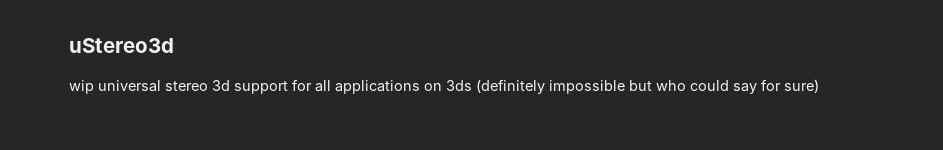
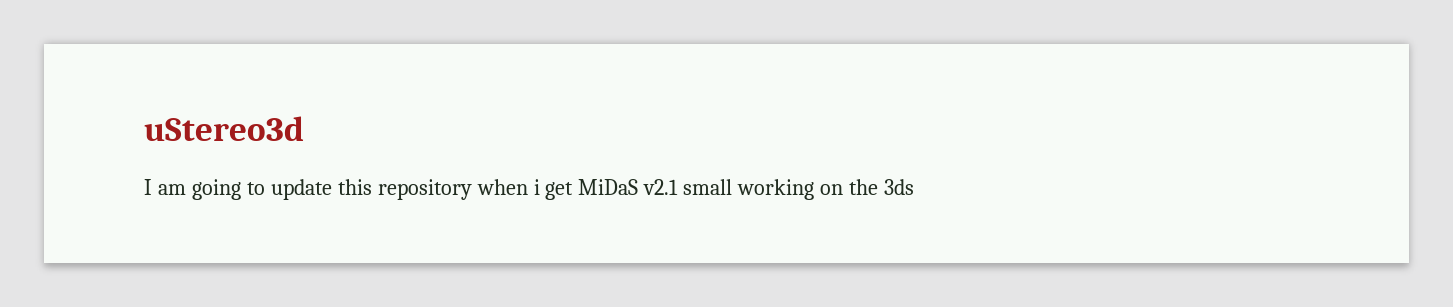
[69,79,819,94] wip universal stereo 3d support for all applications on 3ds (definitely impossible but who could say for sure) -> [144,179,915,200] I am going to update this repository when i get MiDaS v2.1 small working on the 3ds

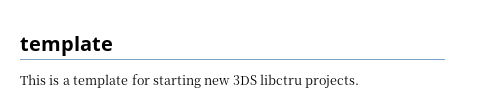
[144,116,304,141] [144,179,915,200] uStereo3d // I am going to update this repository when i get MiDaS v2.1 small working on the 3ds -> [20,36,113,56] [20,74,360,89] template // This is a template for starting new 3DS libctru projects.

